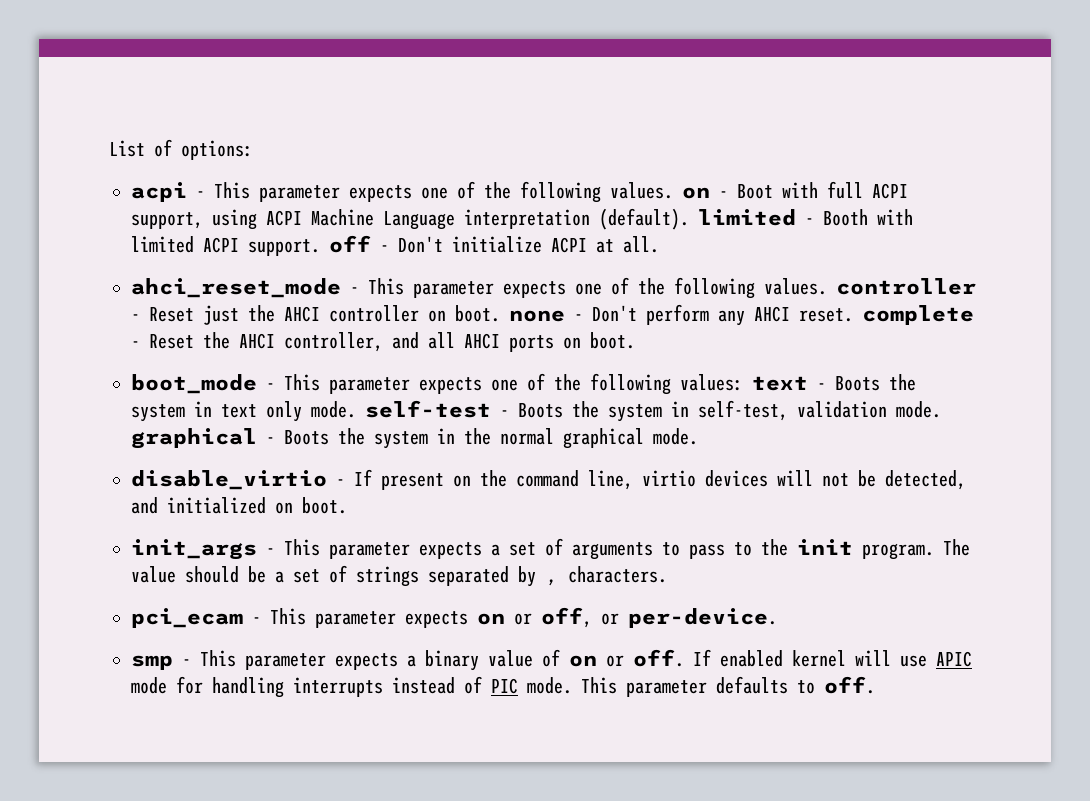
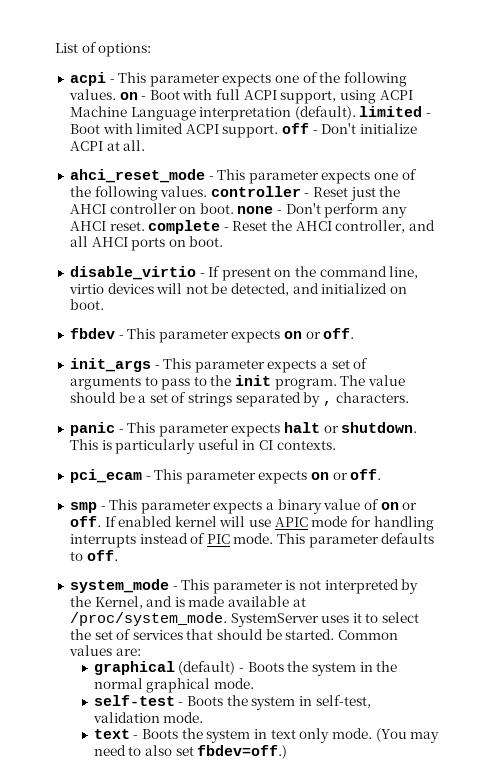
[823,209,868,226] Booth -> [69,124,100,134] Boot
[131,373,916,395] [131,400,941,422] [131,428,698,449] // boot_mode - This parameter expects one of the following values: text - Boots the system in text only mode. self-test - Boots the system in self-test, validation mode. graphical - Boots the system in the normal graphical mode. -> (224, 241) none
(347, 505) none -> [69,328,355,343] // fbdev - This parameter expects on or off.
(667, 574) none -> [69,422,418,437] [69,439,336,454] // panic - This parameter expects halt or shutdown. This is particularly useful in CI contexts.
[541,607,777,628] off, or per-device. -> [350,469,382,480] off.
(875, 685) none -> [69,579,419,594] [69,596,306,609] [69,612,420,627] [69,629,399,640] [68,645,141,656] [93,661,398,676] [93,678,255,693] [93,695,371,710] [92,712,204,723] [93,728,440,743] [93,745,288,759] // system_mode - This parameter is not interpreted by the Kernel, and is made available at /proc/system_mode. SystemServer uses it to select the set of services that should be started. Common values are: // graphical (default) - Boots the system in the normal graphical mode. // self-test - Boots the system in self-test, validation mode. // text - Boots the system in text only mode. (You may need to also set fbdev=off.)

